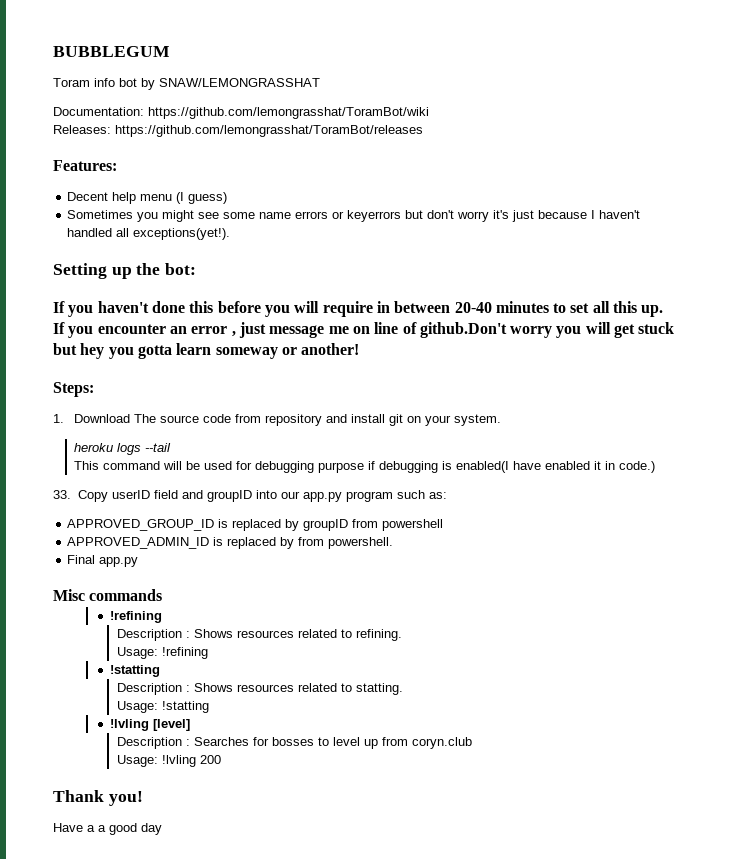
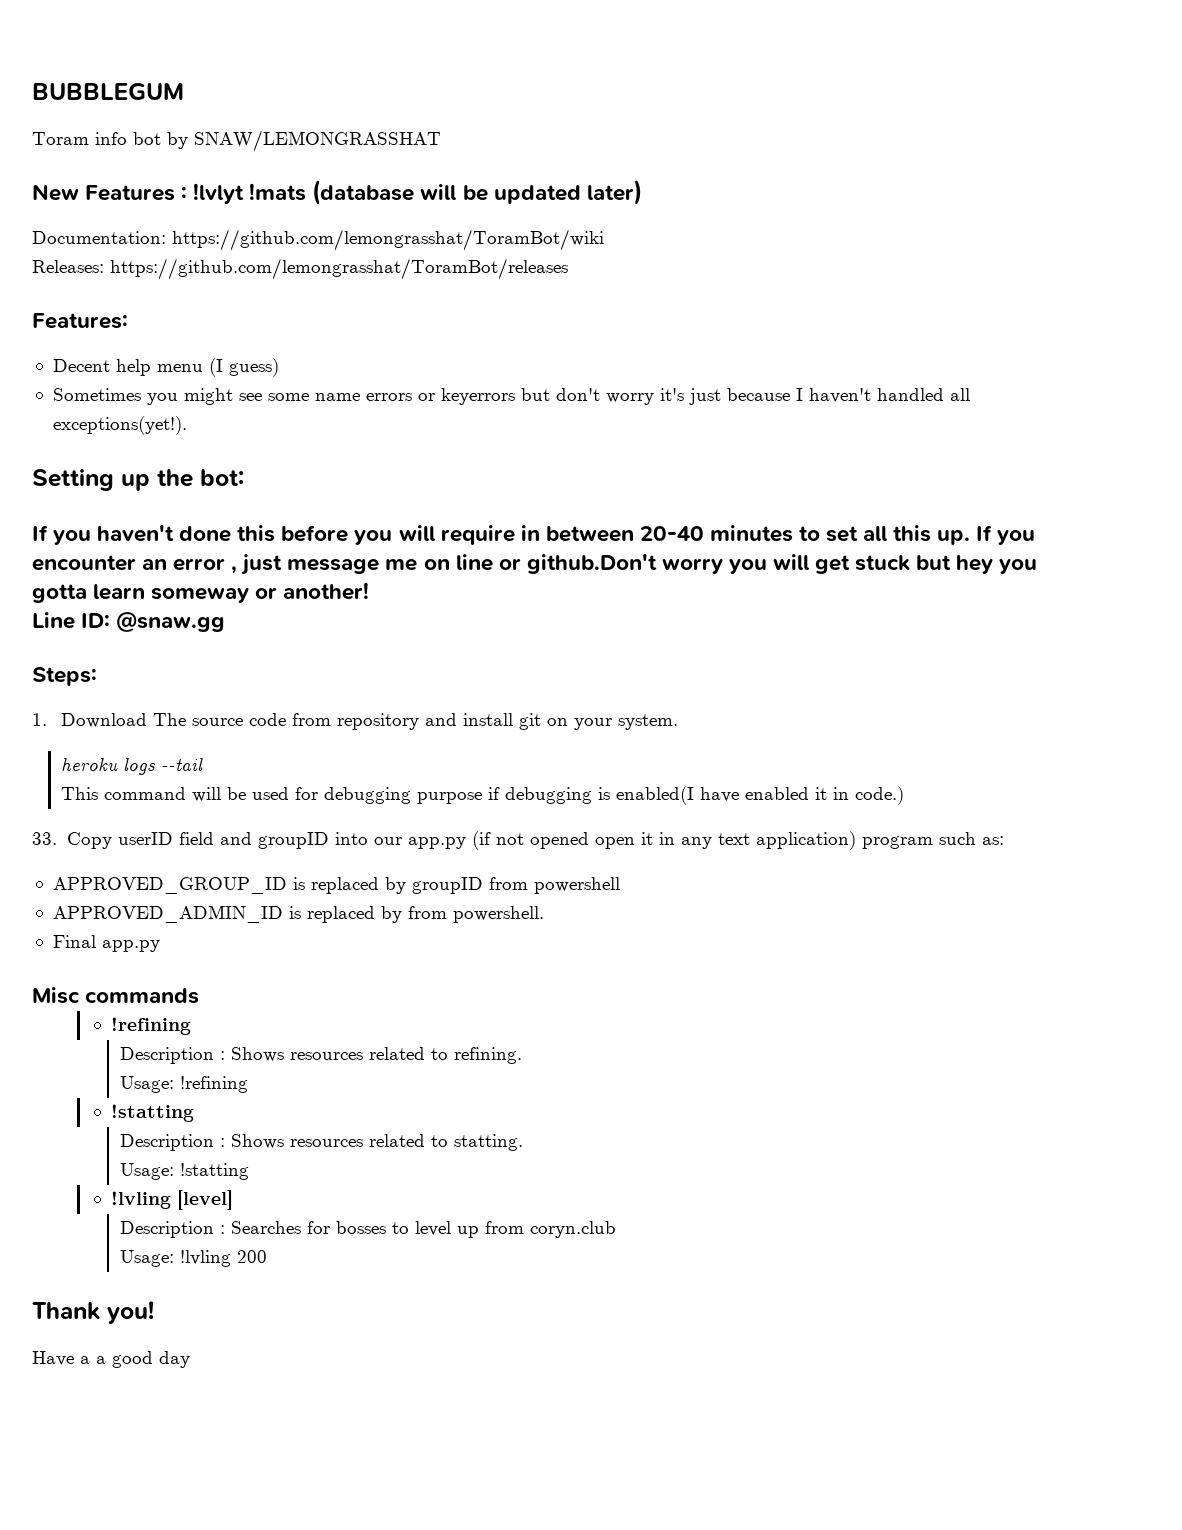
(320, 82) none -> [32,180,642,205] // New Features : !lvlyt !mats (database will be updated later)
[402,322,417,334] of -> [498,558,521,570] or
(360, 349) none -> [32,612,226,632] // Line ID: @snaw.gg
(342, 497) none -> [471,831,856,850] (if not opened open it in any text application)

